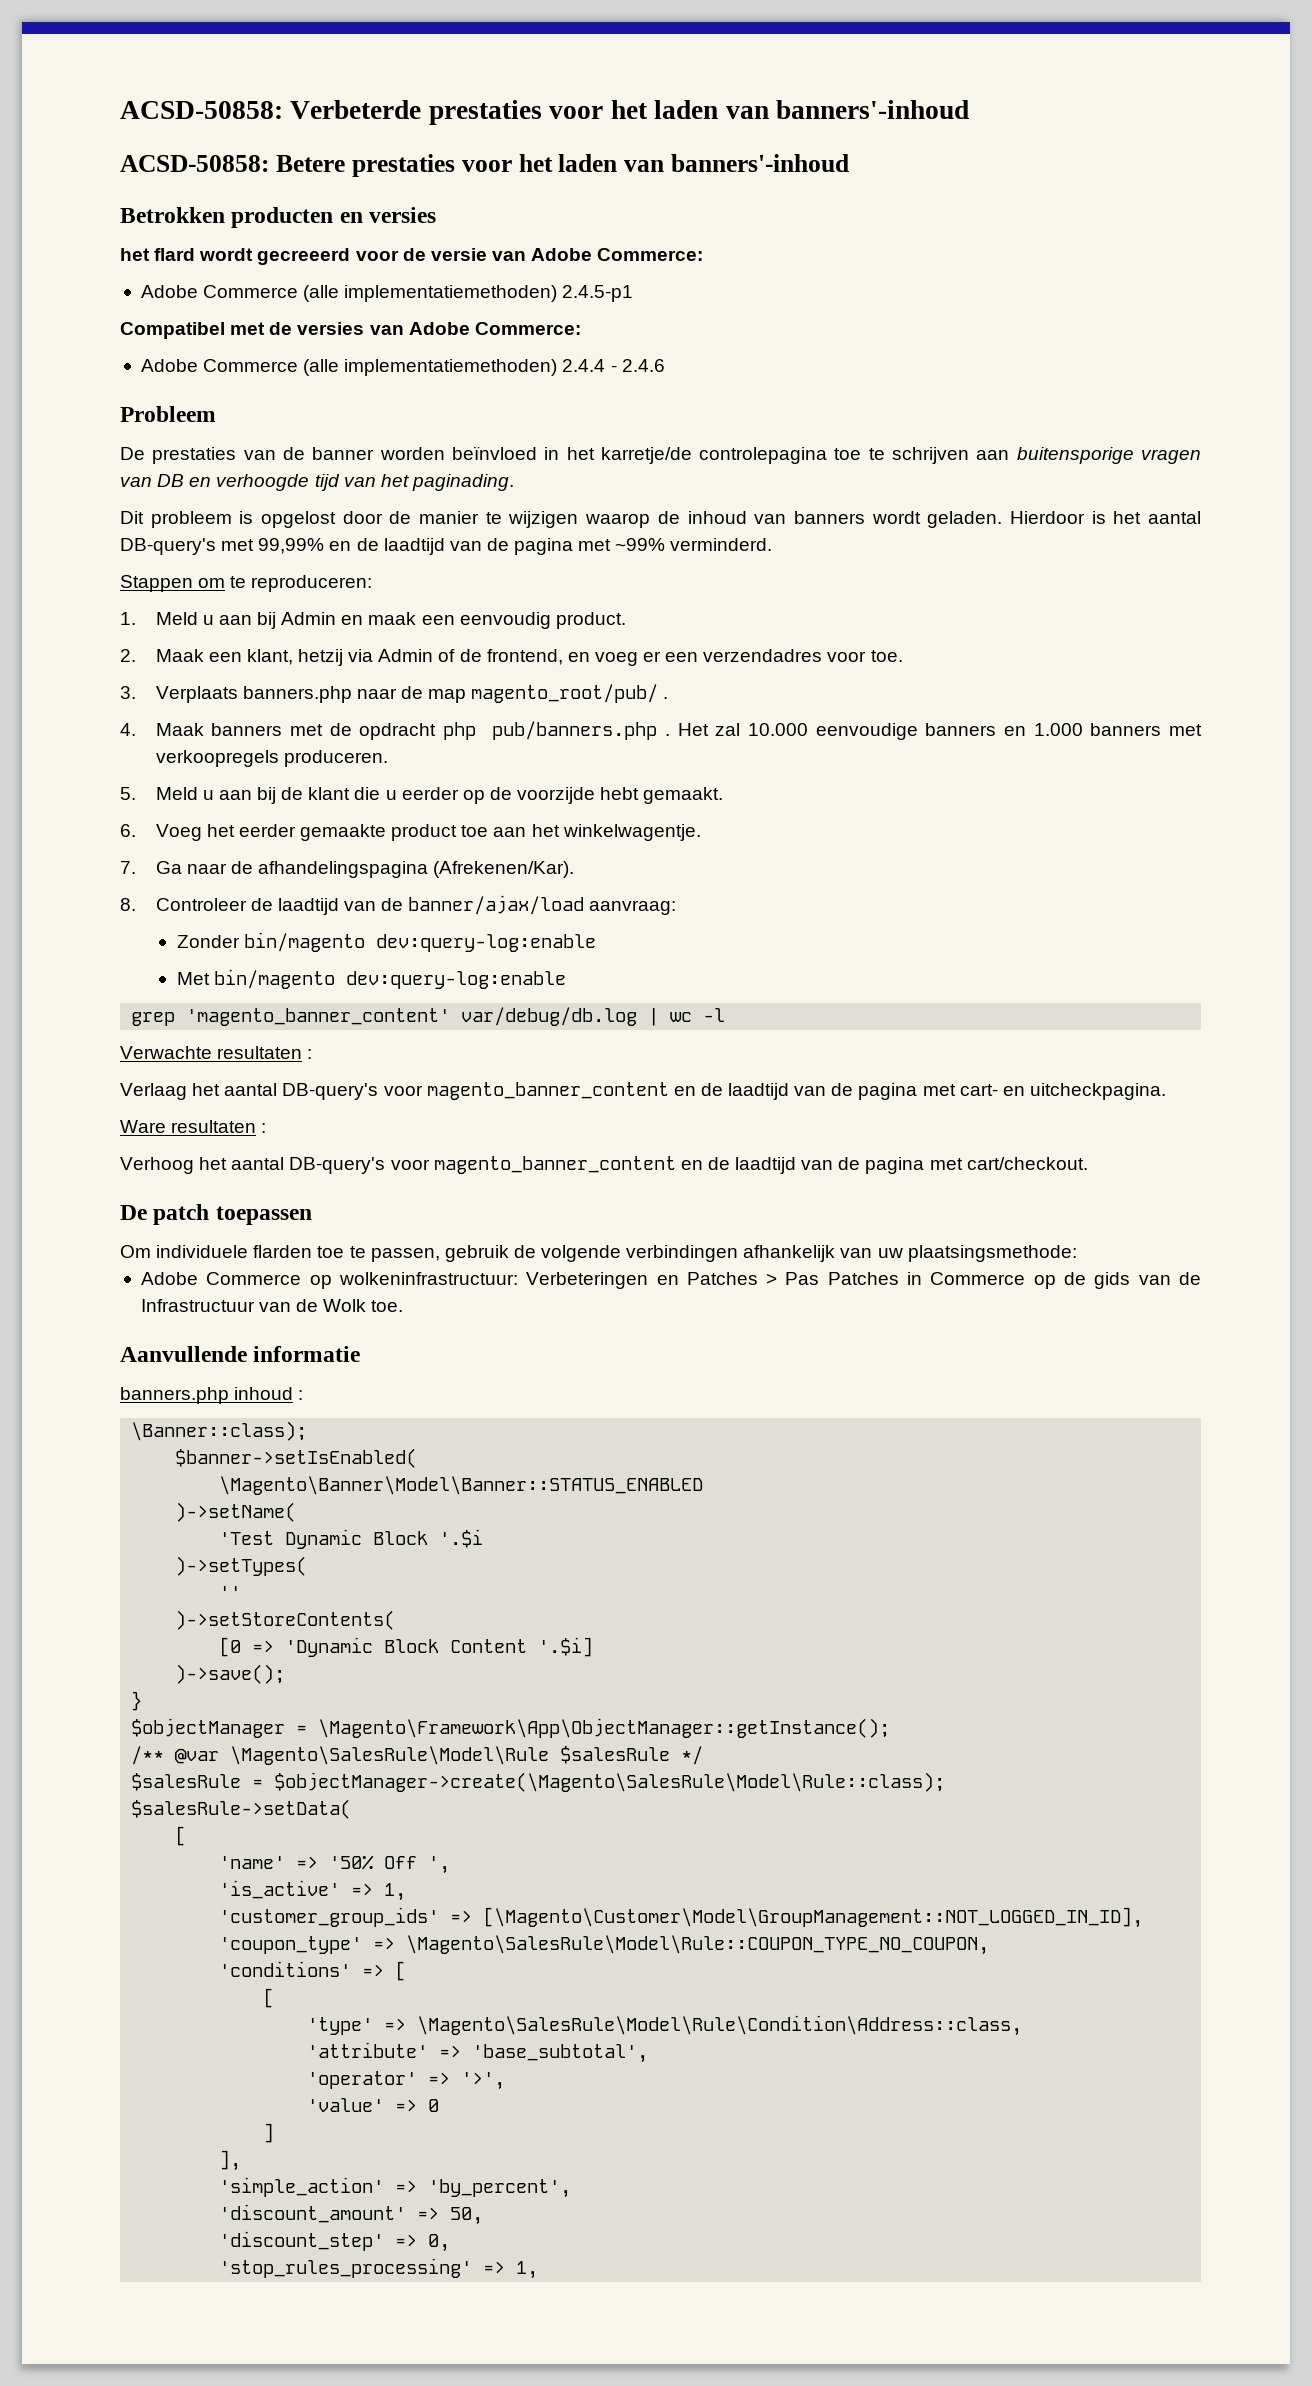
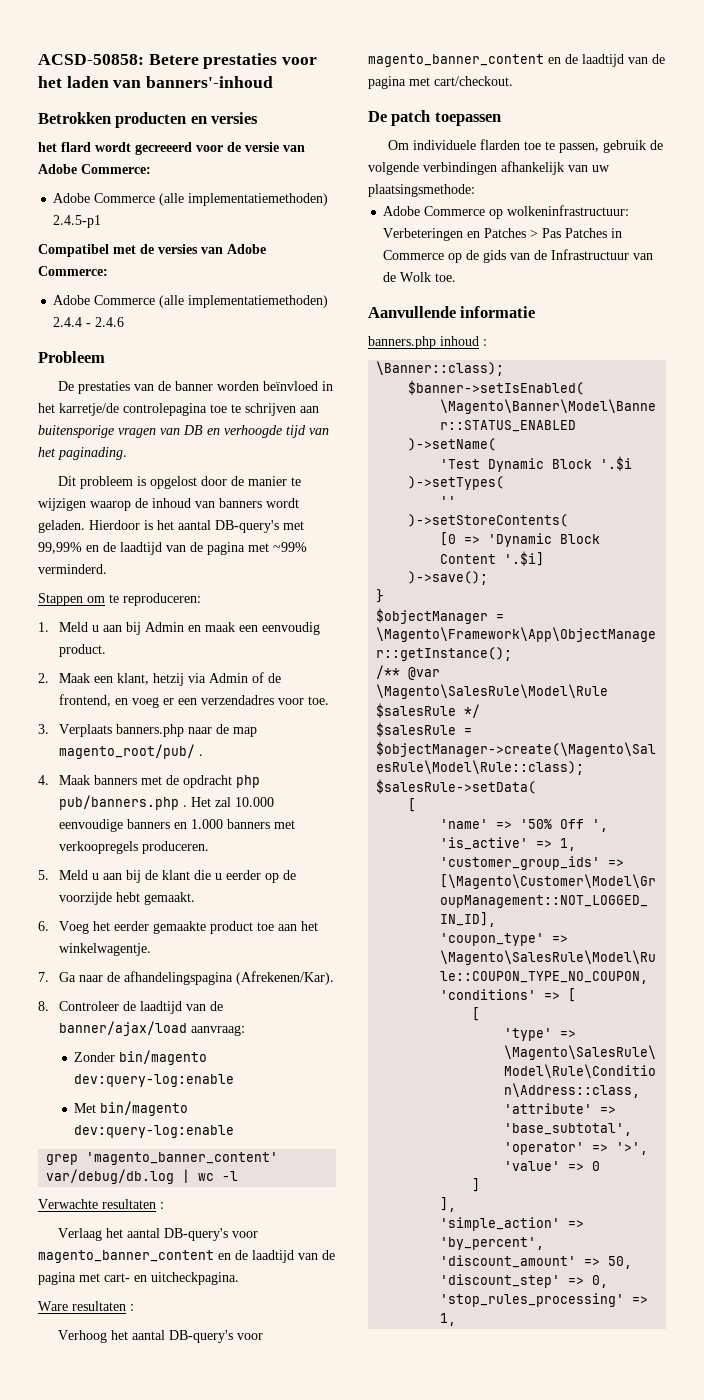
[120,100,969,125] [120,155,269,172] ACSD-50858: Verbeterde prestaties voor het laden van banners'-inhoud // ACSD-50858: -> [38,54,144,65] ACSD-50858:

